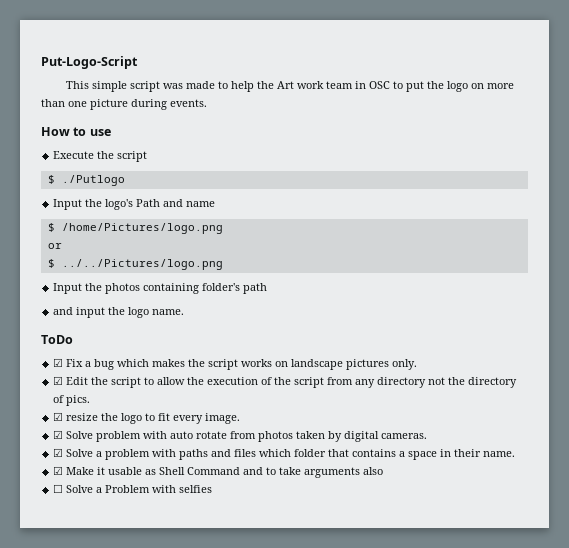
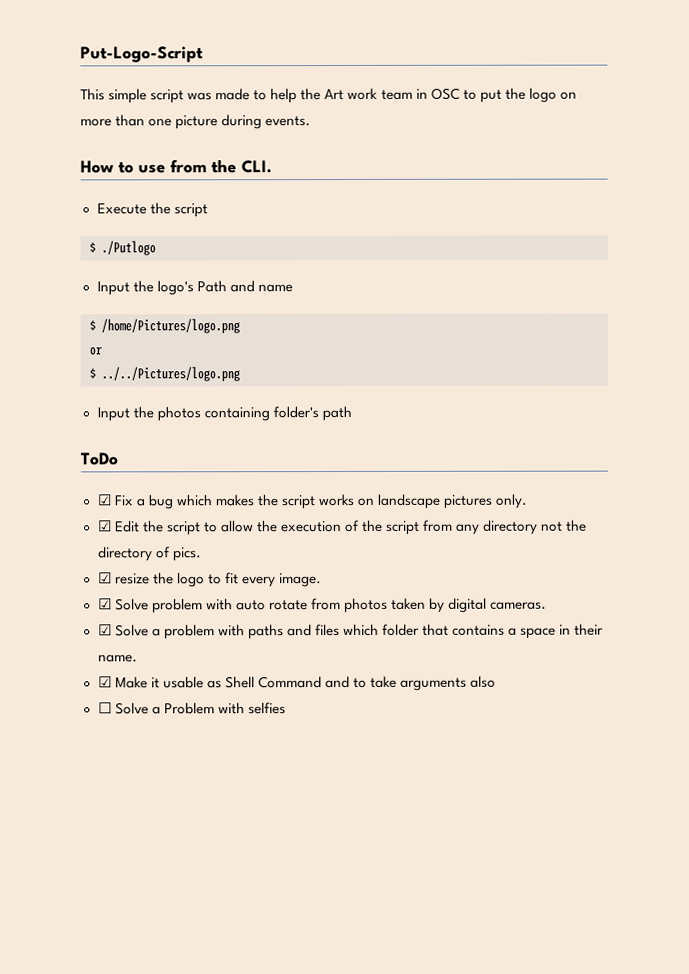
(111, 132) none -> [170,159,272,174] from the CLI.
[53,307,185,318] // and input the logo name. -> (352, 413) none

